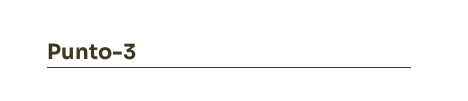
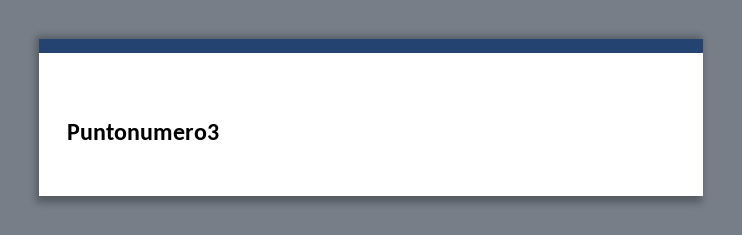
[47,43,136,60] Punto-3 -> [67,124,219,140] Puntonumero3

